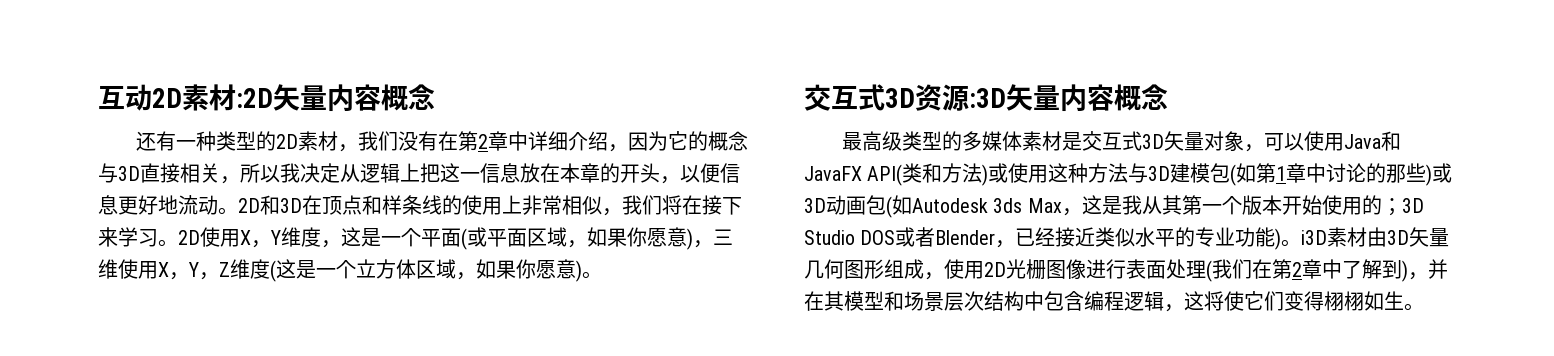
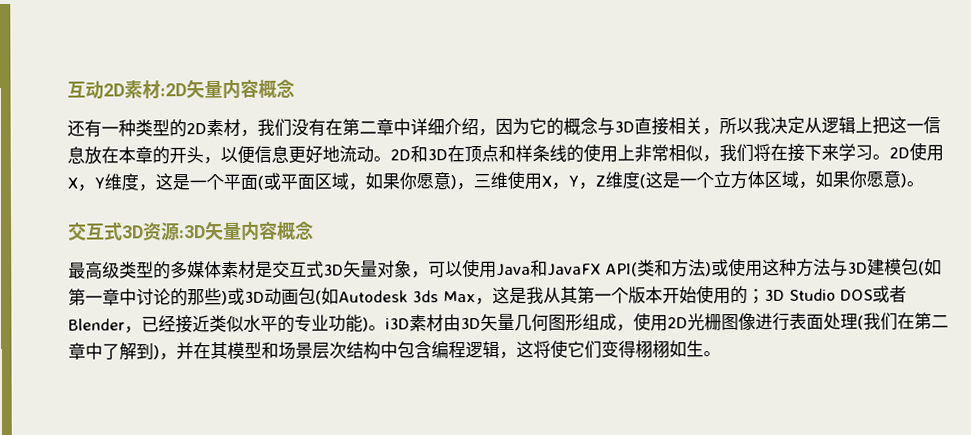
[477,134,488,149] 2 -> [359,121,377,134] 二
[1276,166,1287,181] 1 -> [85,295,103,304] 一
[1292,262,1302,277] 2 -> [931,315,949,328] 二

